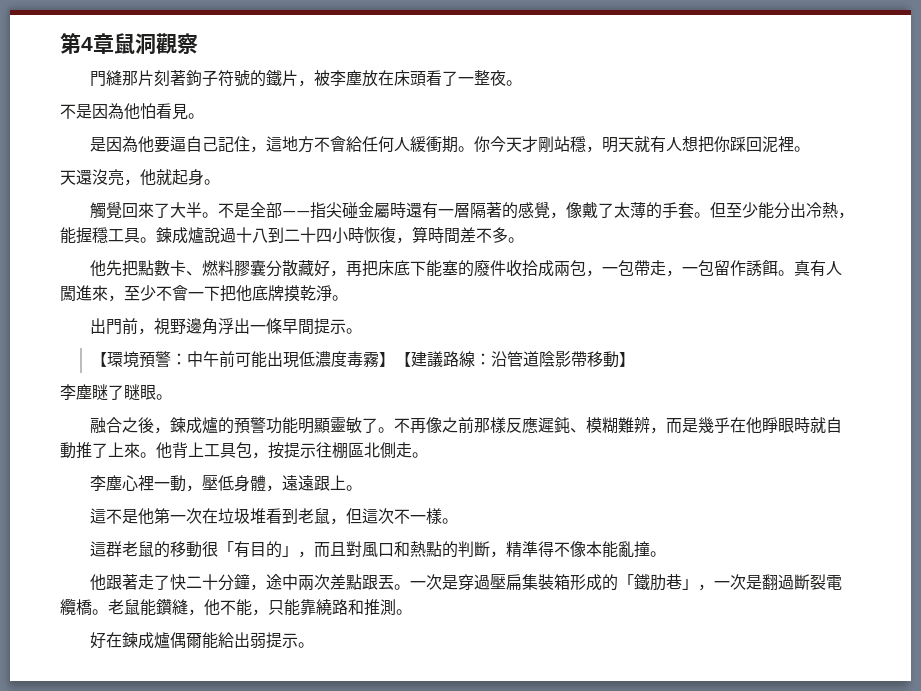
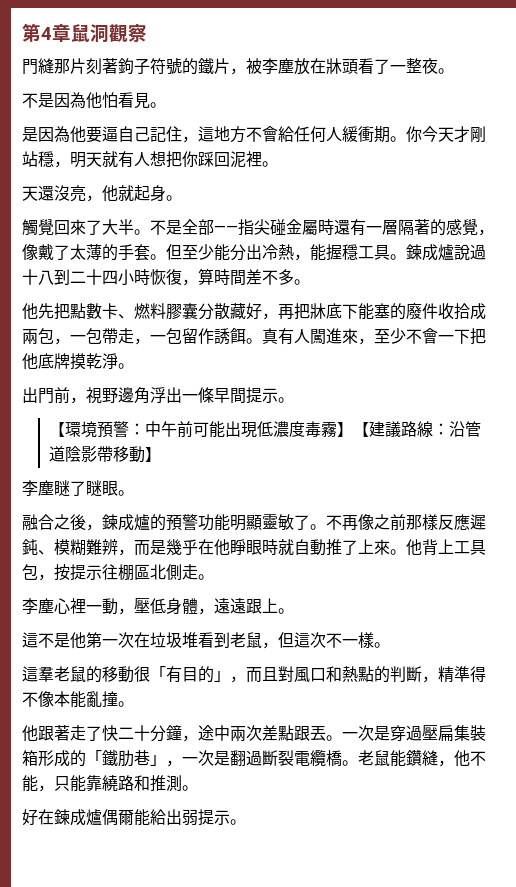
[393,70,410,86] 床 -> [326,58,342,74] 牀
[377,260,394,276] 床 -> [310,303,326,319] 牀
[105,541,122,557] 群 -> [38,667,54,682] 羣

